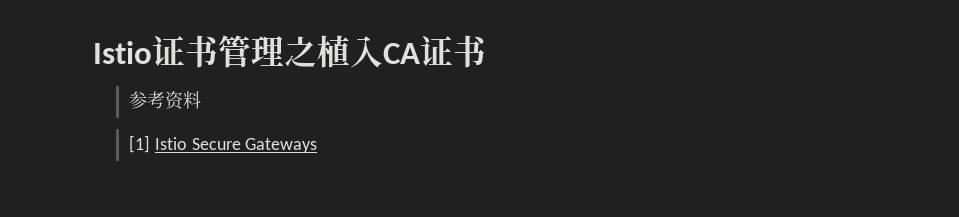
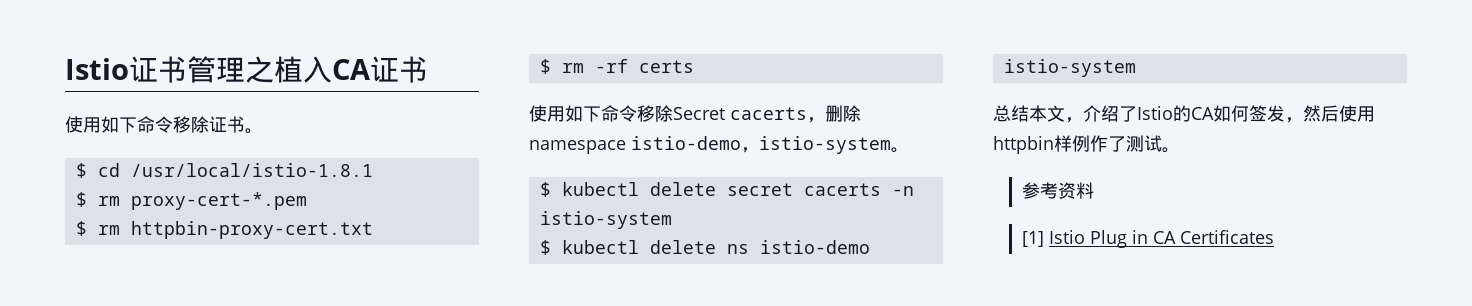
(487, 51) none -> [65,116,263,134] [75,163,373,178] [75,192,307,210] [75,221,373,239] [539,59,694,74] [529,105,861,123] [529,136,909,154] [539,182,914,197] [539,211,672,229] [539,240,870,255] [1003,59,1136,77] [993,105,1375,123] [993,135,1180,154] // 使用如下命令移除证书。 // $ cd /usr/local/istio-1.8.1 // $ rm proxy-cert-*.pem // $ rm httpbin-proxy-cert.txt // $ rm -rf certs // 使用如下命令移除Secret cacerts，删除namespace istio-demo，istio-system。 // $ kubectl delete secret cacerts -n istio-system // $ kubectl delete ns istio-demo istio-system // 总结本文，介绍了Istio的CA如何签发，然后使用httpbin样例作了测试。
[191,138,318,153] Secure Gateways -> [1089,230,1274,248] Plug in CA Certificates

